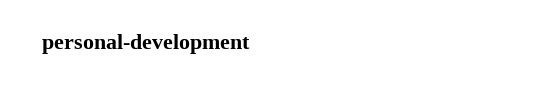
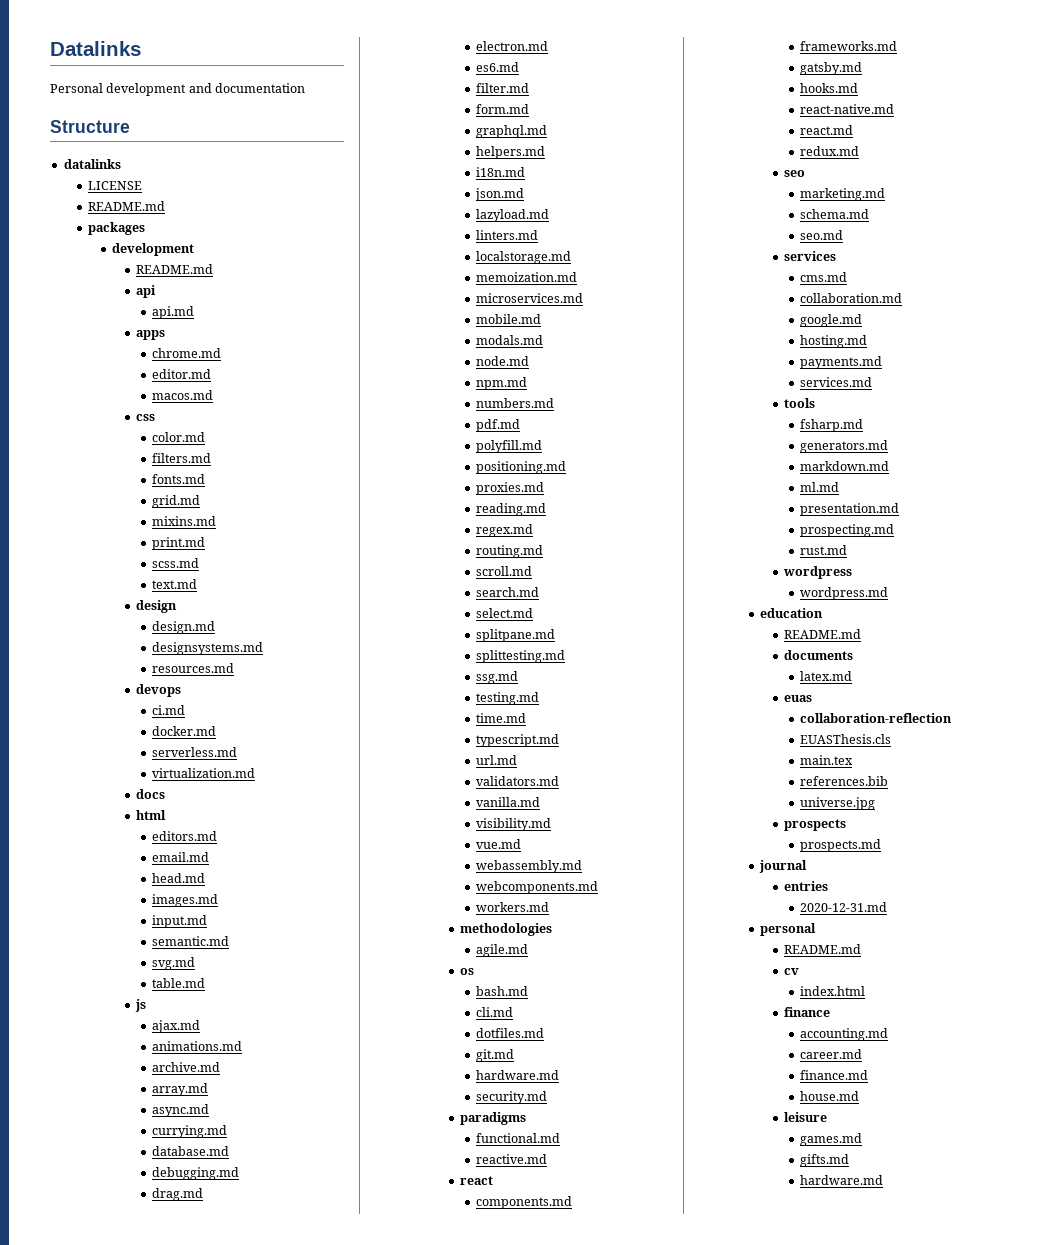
[42,34,250,54] personal-development -> [50,41,141,56] [50,83,306,96] [50,120,130,133] [63,159,121,169] [87,181,142,190] [87,201,165,211] [87,222,145,235] [111,243,194,256] [135,264,213,274] [135,285,156,298] [151,306,194,319] [135,330,165,340] [151,348,221,358] [151,369,211,379] [151,390,213,400] [135,414,155,421] [151,432,205,442] [151,453,211,463] [151,474,205,484] [151,495,200,508] [151,516,216,526] [151,537,205,550] [151,558,199,568] [151,579,197,589] [135,600,177,613] [151,621,215,634] [151,642,263,655] [151,663,234,673] [135,684,181,697] [151,705,185,715] [151,726,216,736] [151,747,237,757] [151,768,255,778] [135,789,165,799] [135,810,166,820] [151,831,217,841] [151,852,209,862] [151,873,205,883] [151,894,218,907] [151,915,207,928] [151,936,229,946] [151,957,195,970] [151,978,205,988] [134,999,146,1012] [151,1020,200,1033] [151,1041,242,1051] [151,1062,220,1072] [151,1083,208,1096] [151,1104,209,1117] [151,1125,227,1138] [151,1146,229,1156] [151,1167,239,1180] [151,1188,203,1201] [475,41,548,51] [475,62,519,72] [475,83,529,93] [475,104,529,114] [475,125,547,138] [475,146,545,159] [475,167,525,177] [474,188,524,201] [475,209,549,222] [475,230,538,240] [475,251,571,264] [475,272,577,282] [475,293,583,303] [475,314,541,324] [475,335,543,345] [475,356,529,366] [475,377,527,390] [475,398,554,408] [475,419,520,432] [475,440,542,453] [475,461,566,474] [475,482,544,495] [475,503,546,516] [475,524,533,537] [475,545,543,558] [475,566,532,576] [475,587,539,597] [475,608,533,618] [475,629,555,642] [475,650,565,663] [475,671,518,684] [475,692,539,705] [475,713,526,723] [475,734,559,747] [475,755,517,765] [475,776,559,786] [475,797,540,807] [475,818,551,831] [475,839,521,849] [475,860,582,873] [475,881,598,894] [475,902,549,912] [459,923,552,936] [475,944,528,957] [459,968,474,975] [475,986,528,996] [475,1007,513,1017] [475,1028,544,1038] [475,1049,514,1062] [475,1070,559,1080] [475,1091,547,1104] [459,1112,526,1125] [475,1133,560,1143] [475,1154,547,1164] [459,1176,493,1185] [475,1196,572,1209] [799,41,897,51] [799,62,862,75] [799,83,858,93] [799,104,894,114] [799,125,853,135] [799,146,859,156] [783,170,805,177] [799,188,885,201] [799,209,869,219] [799,230,843,240] [783,251,836,261] [799,272,847,282] [799,293,902,303] [799,314,862,327] [799,335,867,348] [799,356,882,369] [799,377,872,387] [783,398,815,408] [799,419,863,432] [799,440,888,453] [799,461,889,471] [799,482,839,492] [799,503,899,516] [799,524,894,537] [799,545,847,555] [782,566,852,579] [799,587,888,600] [759,608,823,618] [783,629,861,639] [783,650,853,660] [799,671,852,681] [783,695,812,702] [799,713,952,723] [799,734,891,744] [799,755,853,765] [799,776,888,786] [799,797,875,810] [783,819,846,831] [799,839,881,852] [758,860,807,873] [783,881,828,891] [799,902,887,912] [759,923,816,936] [783,944,861,954] [783,968,799,975] [799,986,865,996] [783,1007,830,1017] [799,1028,888,1041] [799,1049,862,1059] [799,1070,868,1080] [799,1091,859,1101] [783,1112,827,1122] [799,1133,862,1146] [799,1154,849,1167] [799,1175,883,1185] Datalinks // Personal development and documentation // Structure // datalinks // LICENSE // README.md // packages // development // README.md // api // api.md // apps // chrome.md // editor.md // macos.md // css // color.md // filters.md // fonts.md // grid.md // mixins.md // print.md // scss.md // text.md // design // design.md // designsystems.md // resources.md // devops // ci.md // docker.md // serverless.md // virtualization.md // docs // html // editors.md // email.md // head.md // images.md // input.md // semantic.md // svg.md // table.md // js // ajax.md // animations.md // archive.md // array.md // async.md // currying.md // database.md // debugging.md // drag.md // electron.md // es6.md // filter.md // form.md // graphql.md // helpers.md // i18n.md // json.md // lazyload.md // linters.md // localstorage.md // memoization.md // microservices.md // mobile.md // modals.md // node.md // npm.md // numbers.md // pdf.md // polyfill.md // positioning.md // proxies.md // reading.md // regex.md // routing.md // scroll.md // search.md // select.md // splitpane.md // splittesting.md // ssg.md // testing.md // time.md // typescript.md // url.md // validators.md // vanilla.md // visibility.md // vue.md // webassembly.md // webcomponents.md // workers.md // methodologies // agile.md // os // bash.md // cli.md // dotfiles.md // git.md // hardware.md // security.md // paradigms // functional.md // reactive.md // react // components.md // frameworks.md // gatsby.md // hooks.md // react-native.md // react.md // redux.md // seo // marketing.md // schema.md // seo.md // services // cms.md // collaboration.md // google.md // hosting.md // payments.md // services.md // tools // fsharp.md // generators.md // markdown.md // ml.md // presentation.md // prospecting.md // rust.md // wordpress // wordpress.md // education // README.md // documents // latex.md // euas // collaboration-reflection // EUASThesis.cls // main.tex // references.bib // universe.jpg // prospects // prospects.md // journal // entries // 2020-12-31.md // personal // README.md // cv // index.html // finance // accounting.md // career.md // finance.md // house.md // leisure // games.md // gifts.md // hardware.md

